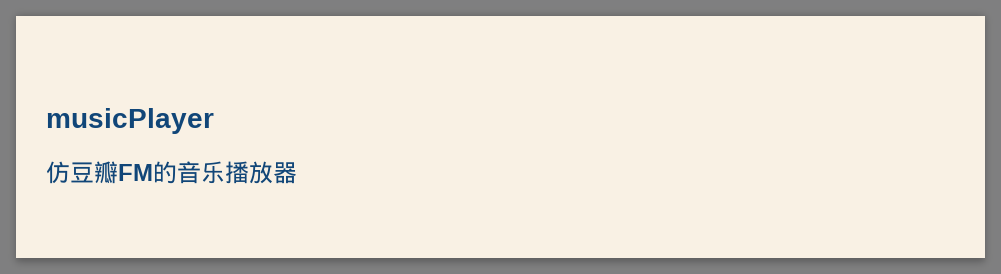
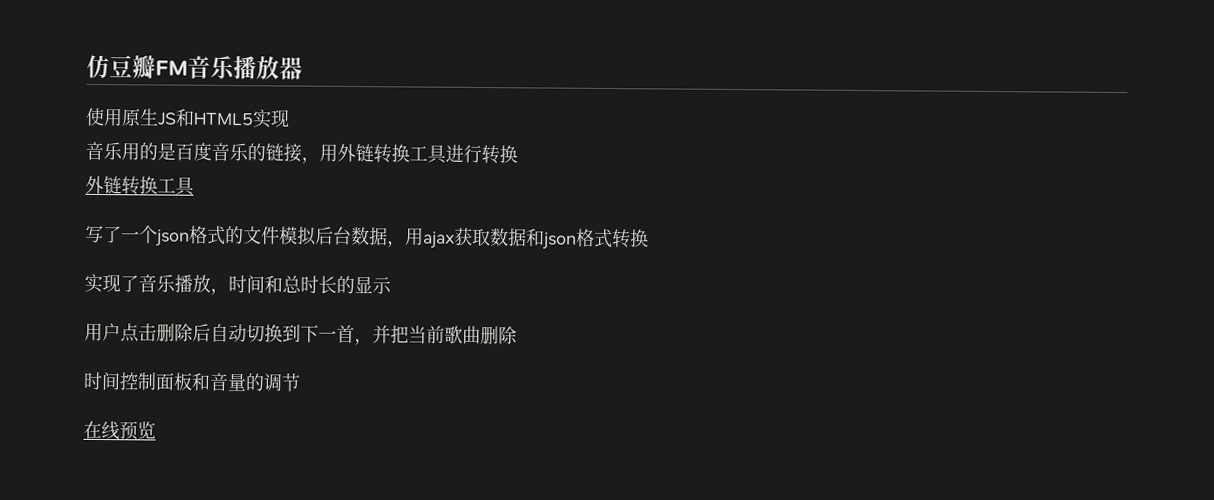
[46,108,214,134] musicPlayer // -> (86, 66) none
[153,161,177,184] 的 -> (188, 68) none
(297, 173) none -> [85,107,290,129] [85,141,518,165] [85,175,195,196] [85,225,649,250] [84,273,392,296] [84,322,518,346] [83,371,301,392] [83,420,156,441] // 使用原生JS和HTML5实现 // 音乐用的是百度音乐的链接，用外链转换工具进行转换 // 外链转换工具 // 写了一个json格式的文件模拟后台数据，用ajax获取数据和json格式转换 // 实现了音乐播放，时间和总时长的显示 // 用户点击删除后自动切换到下一首，并把当前歌曲删除 // 时间控制面板和音量的调节 // 在线预览

